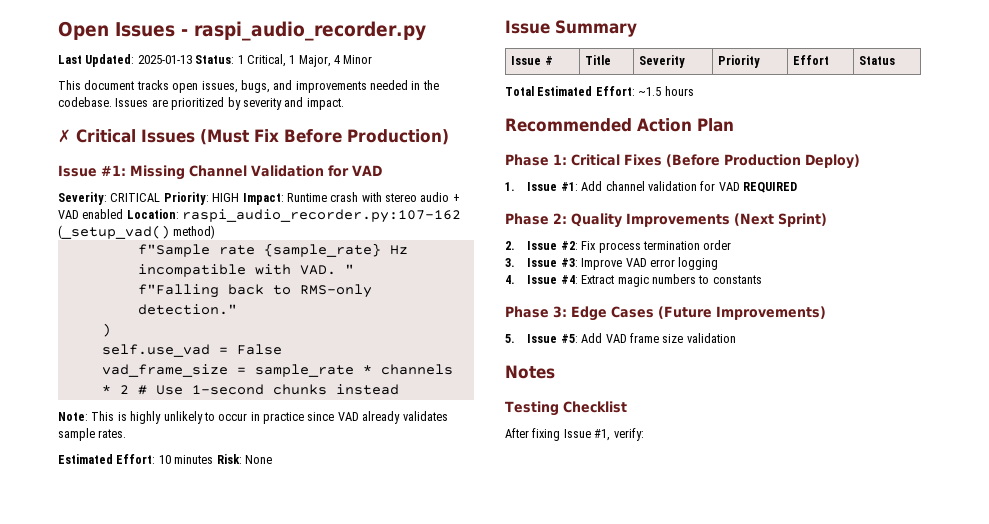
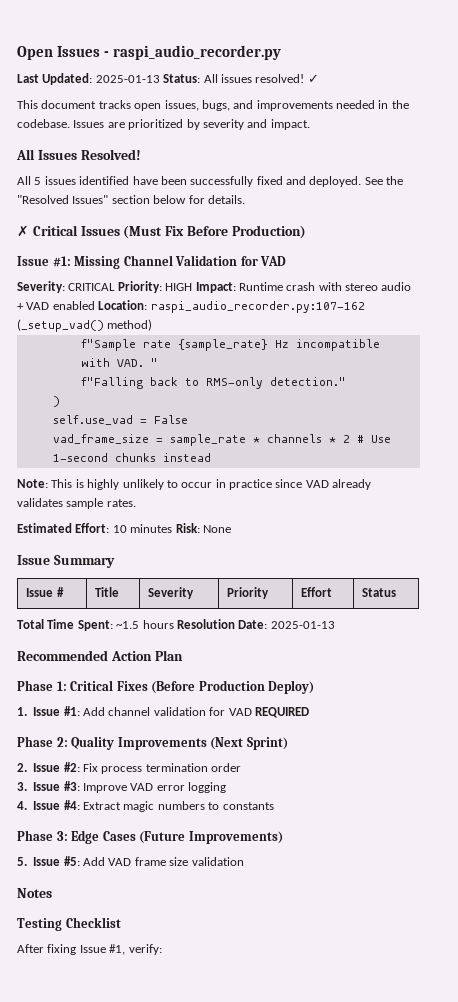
[237,54,373,67] 1 Critical, 1 Major, 4 Minor -> [203,74,319,83] All issues resolved! ✓
(344, 104) none -> [16,149,141,160] [17,176,404,187] [17,195,245,204] // All Issues Resolved! // All 5 issues identified have been successfully fixed and deployed. See the "Resolved Issues" section below for details.
[537,86,635,96] Estimated Effort: -> [47,619,113,631] Time Spent:
(694, 91) none -> [176,619,335,629] Resolution Date: 2025-01-13

